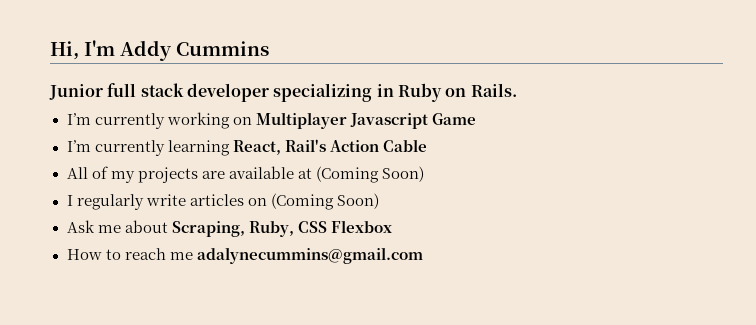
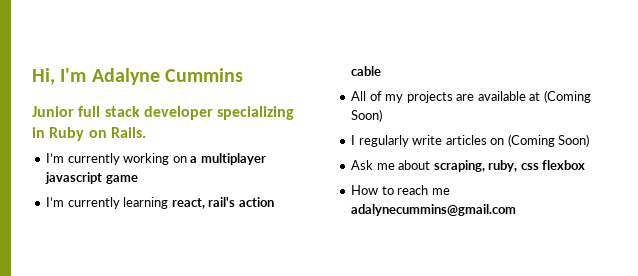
[120,40,173,61] Addy -> [91,68,160,85] Adalyne
[255,112,476,129] Multiplayer Javascript Game -> [190,153,266,165] [45,172,138,184] a multiplayer javascript game
[232,139,427,155] React, Rail's Action Cable -> [171,197,274,209] [351,66,382,76] react, rail's action cable
[171,220,392,237] Scraping, Ruby, CSS Flexbox -> [433,160,586,172] scraping, ruby, css flexbox

